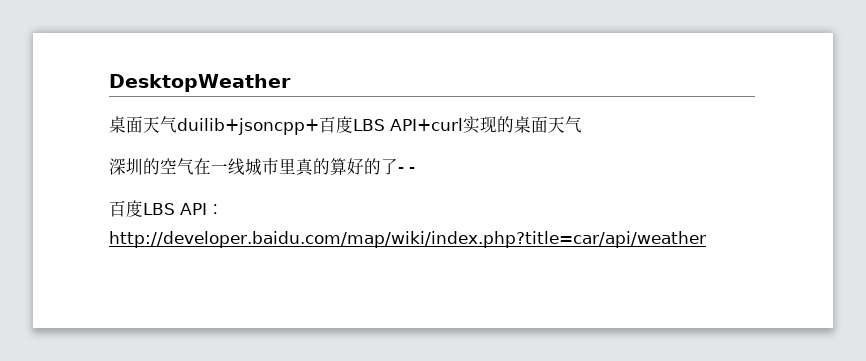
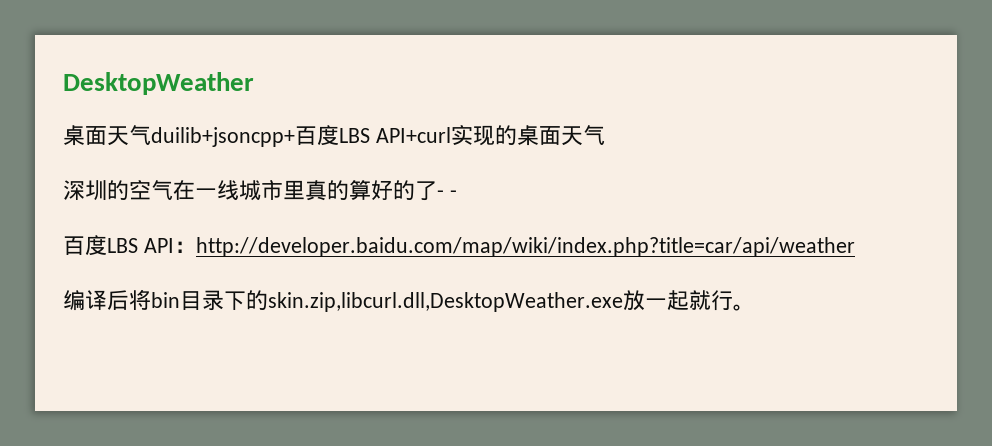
(706, 239) none -> [63,289,755,312] // 编译后将bin目录下的skin.zip,libcurl.dll,DesktopWeather.exe放一起就行。

